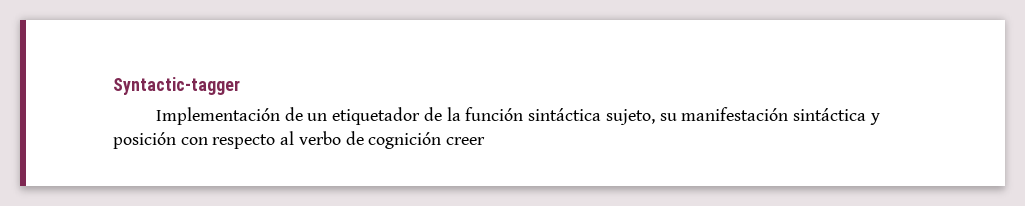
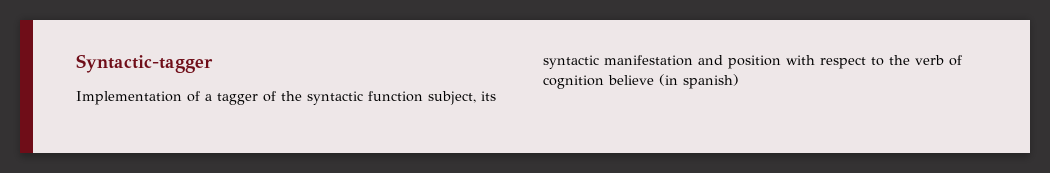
[155,107,880,125] [113,131,486,149] Implementación de un etiquetador de la función sintáctica sujeto, su manifestación sintáctica y posición con respecto al verbo de cognición creer -> [76,91,496,105] [543,55,962,69] [543,74,739,89] Implementation of a tagger of the syntactic function subject, its syntactic manifestation and position with respect to the verb of cognition believe (in spanish)

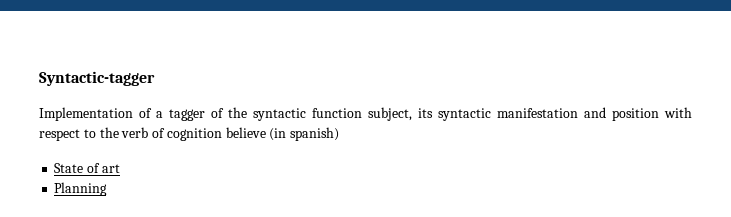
(739, 81) none -> [54,163,120,173] [54,182,108,196] // State of art // Planning

